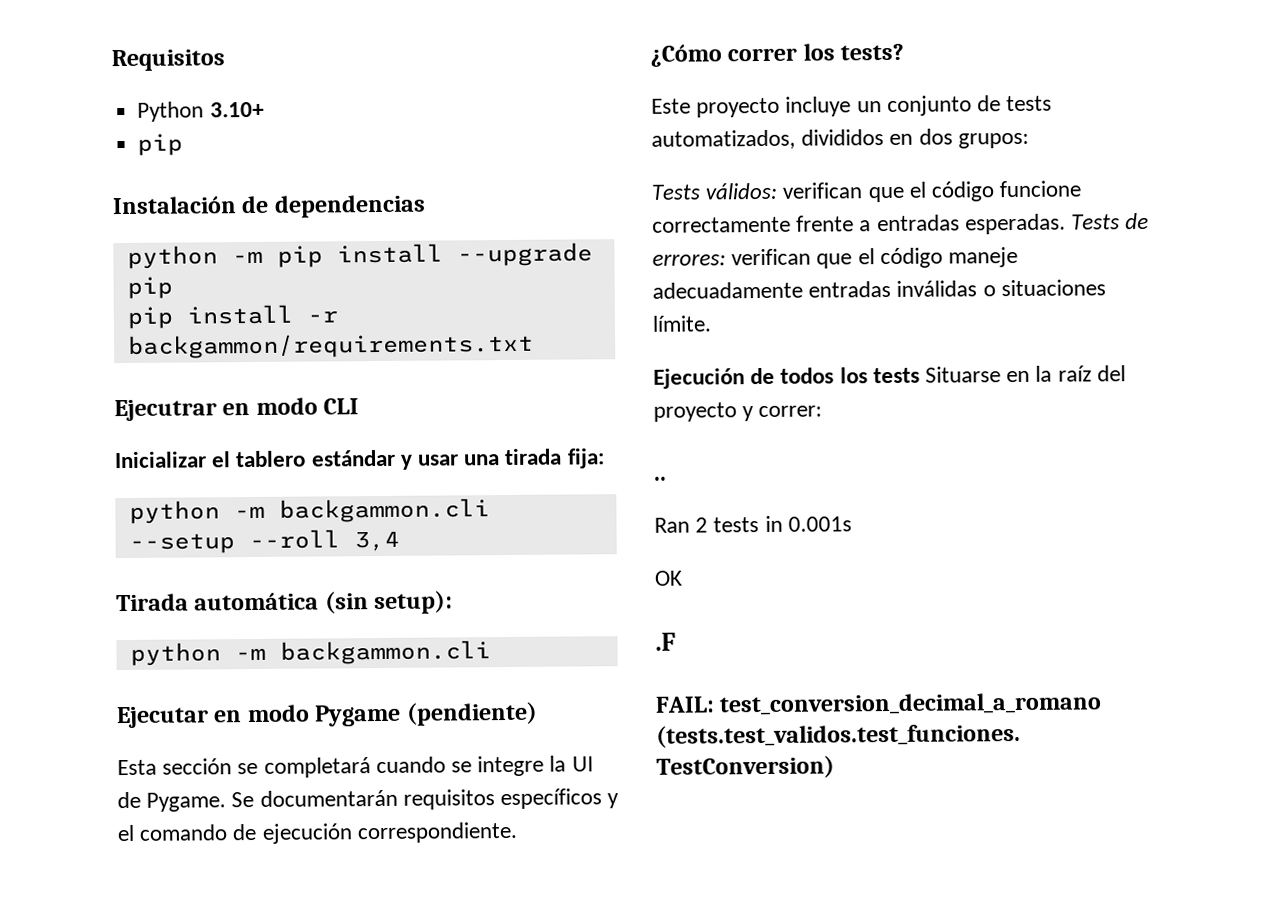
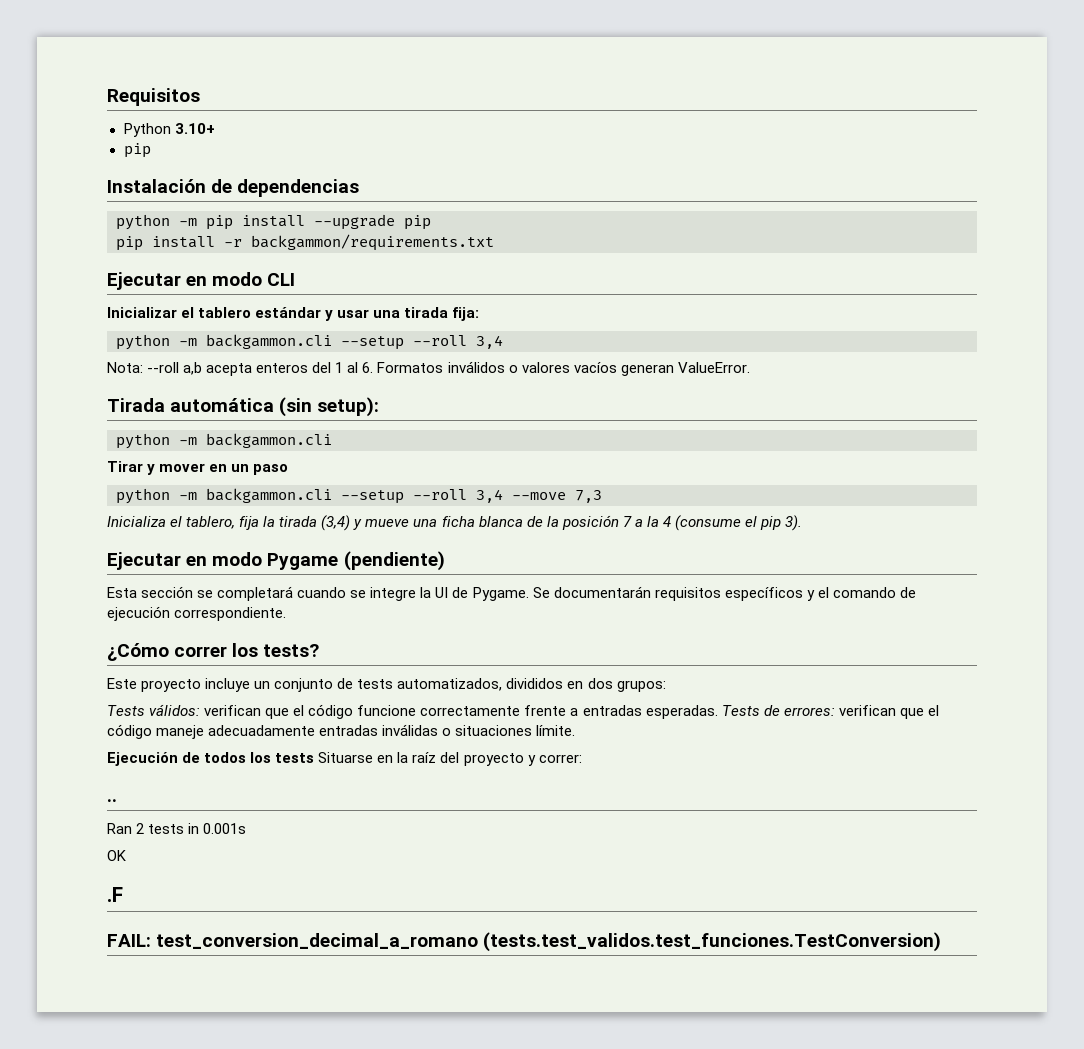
[114,399,217,422] Ejecutrar -> [107,272,181,290] Ejecutar
(400, 541) none -> [107,361,750,376] // Nota: --roll a,b acepta enteros del 1 al 6. Formatos inválidos o valores vacíos generan ValueError.
(491, 652) none -> [107,461,289,475] [116,488,602,504] [107,515,803,531] // Tirar y mover en un paso // python -m backgammon.cli --setup --roll 3,4 --move 7,3 // Inicializa el tablero, fija la tirada (3,4) y mueve una ficha blanca de la posición 7 a la 4 (consume el pip 3).

